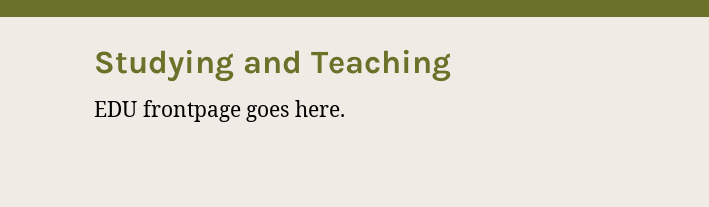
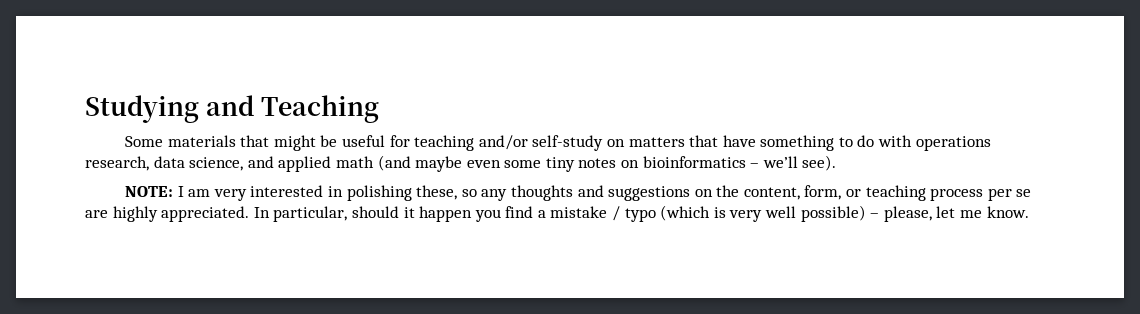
[94,100,346,122] EDU frontpage goes here. -> [125,135,991,151] [85,155,837,172] [125,185,1032,201] [85,205,1029,222] Some materials that might be useful for teaching and/or self-study on matters that have something to do with operations research, data science, and applied math (and maybe even some tiny notes on bioinformatics – we’ll see). // NOTE: I am very interested in polishing these, so any thoughts and suggestions on the content, form, or teaching process per se are highly appreciated. In particular, should it happen you find a mistake / typo (which is very well possible) – please, let me know.

